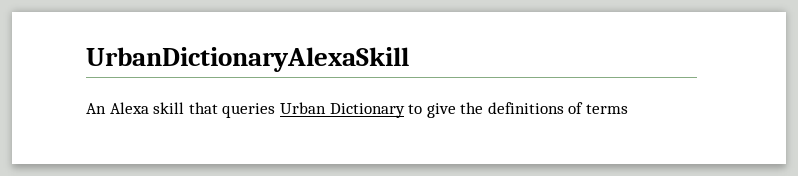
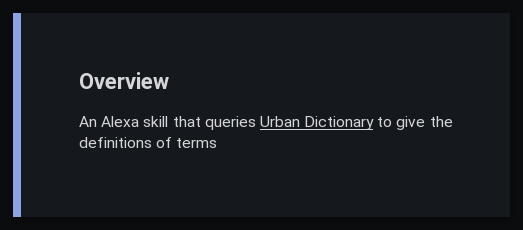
[86,47,409,72] UrbanDictionaryAlexaSkill -> [79,72,169,89] Overview

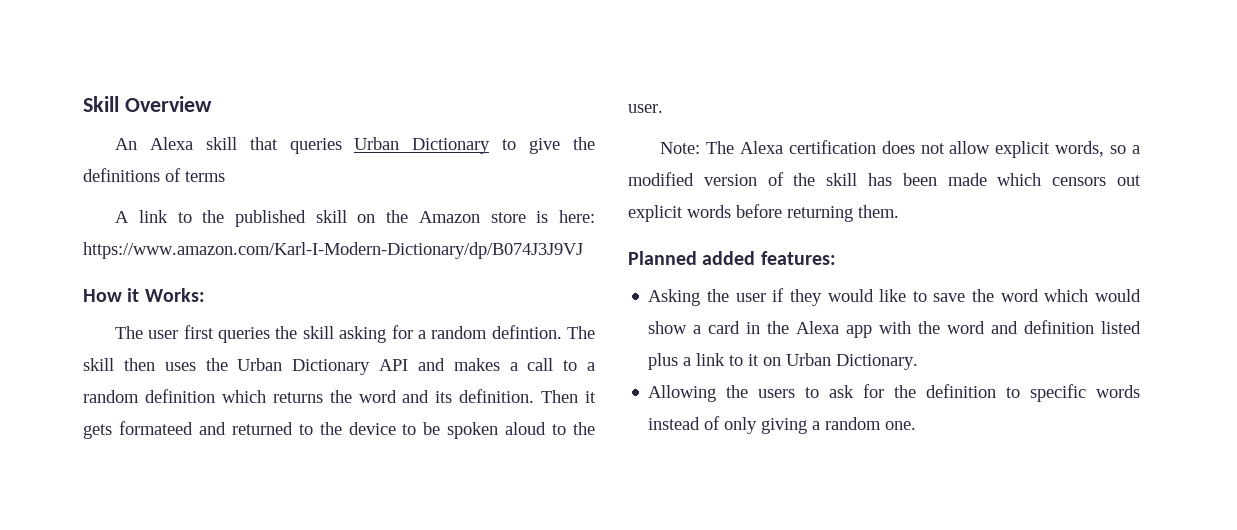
(79, 80) none -> [83,96,119,112] Skill
(218, 143) none -> [115,210,596,227] [83,242,583,259] [83,288,205,302] [115,325,595,343] [83,358,595,375] [83,389,596,403] [83,421,595,439] [628,104,663,113] [660,140,1140,158] [628,172,1141,186] [628,204,899,222] [628,251,836,265] [648,288,1141,306] [648,320,1141,338] [648,353,919,370] [648,384,1140,402] [648,416,917,434] // A link to the published skill on the Amazon store is here: https://www.amazon.com/Karl-I-Modern-Dictionary/dp/B074J3J9VJ // How it Works: // The user first queries the skill asking for a random defintion. The skill then uses the Urban Dictionary API and makes a call to a random definition which returns the word and its definition. Then it gets formateed and returned to the device to be spoken aloud to the user. // Note: The Alexa certification does not allow explicit words, so a modified version of the skill has been made which censors out explicit words before returning them. // Planned added features: // Asking the user if they would like to save the word which would show a card in the Alexa app with the word and definition listed plus a link to it on Urban Dictionary. // Allowing the users to ask for the definition to specific words instead of only giving a random one.

